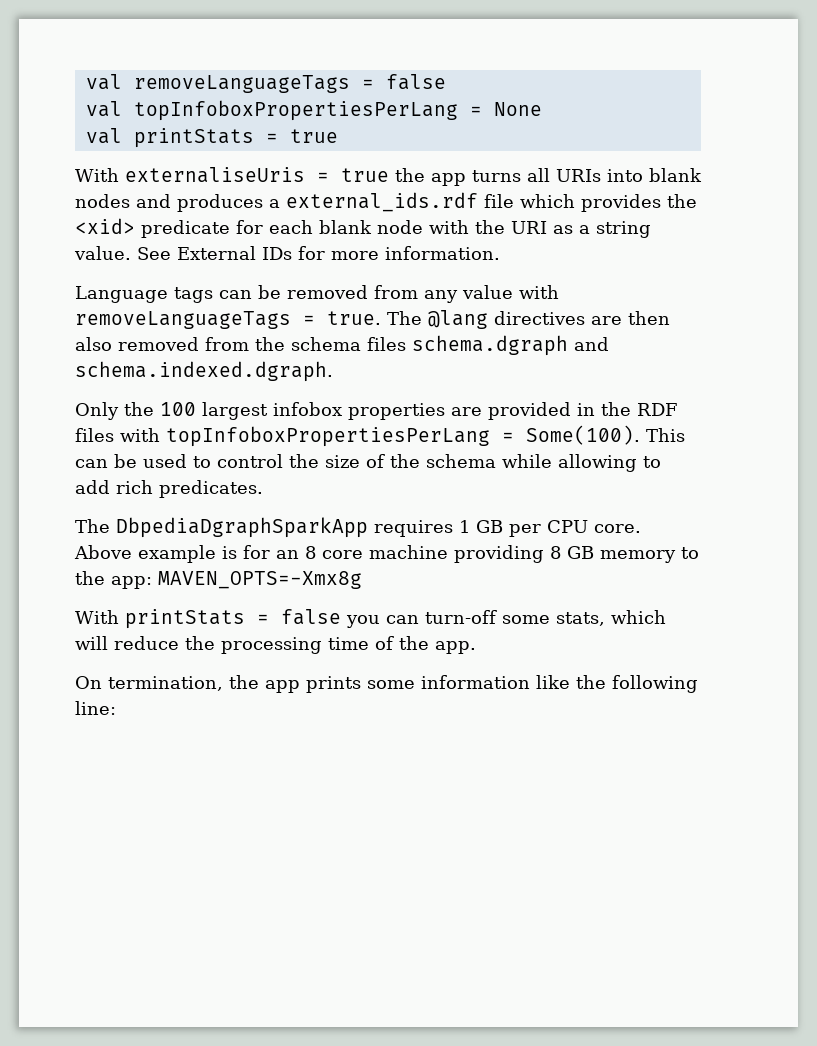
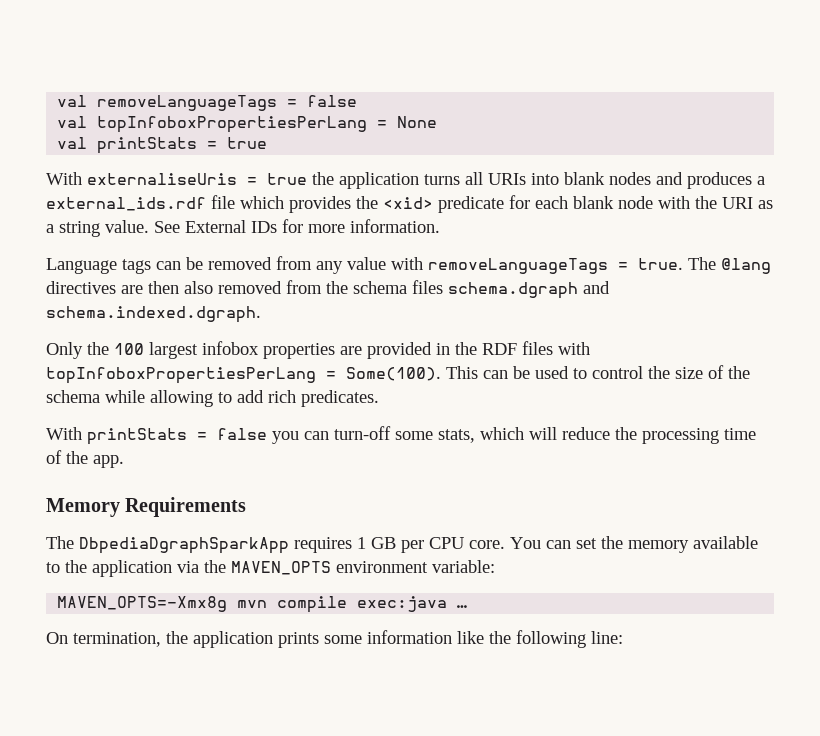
[431,173,466,186] app -> [339,172,419,189] application
[75,517,641,538] [74,545,699,563] [75,571,362,589] // The DbpediaDgraphSparkApp requires 1 GB per CPU core. Above example is for an 8 core machine providing 8 GB memory to the app: MAVEN_OPTS=-Xmx8g -> (379, 398) none
(476, 647) none -> [46,497,247,517] [46,536,758,554] [46,560,495,577] [57,596,468,613] // Memory Requirements // The DbpediaDgraphSparkApp requires 1 GB per CPU core. You can set the memory available to the application via the MAVEN_OPTS environment variable: // MAVEN_OPTS=-Xmx8g mvn compile exec:java …
[265,680,300,693] app -> [193,631,273,648] application

